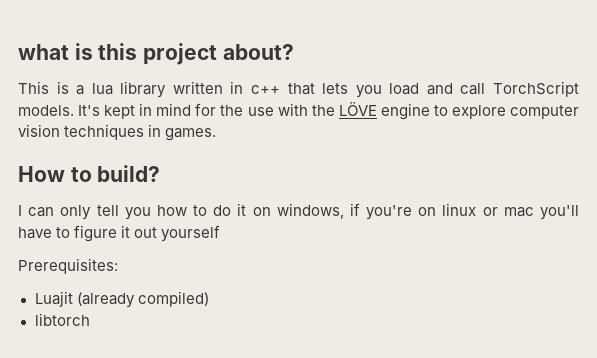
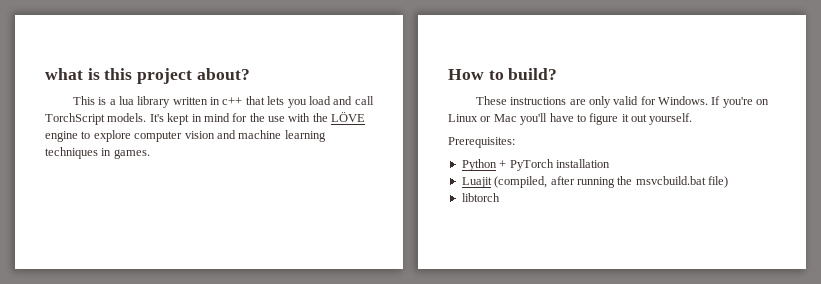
(60, 130) none -> [216,130,326,142] and machine learning
[18,203,534,220] I can only tell you how to do it on windows, if you're on linux or mac -> [475,96,770,108] [448,114,517,122] These instructions are only valid for Windows. If you're on Linux or Mac
[161,225,221,242] yourself -> [649,113,693,125] yourself.
[34,291,209,308] Luajit (already compiled) -> [461,159,610,171] [461,176,728,188] Python + PyTorch installation // Luajit (compiled, after running the msvcbuild.bat file)

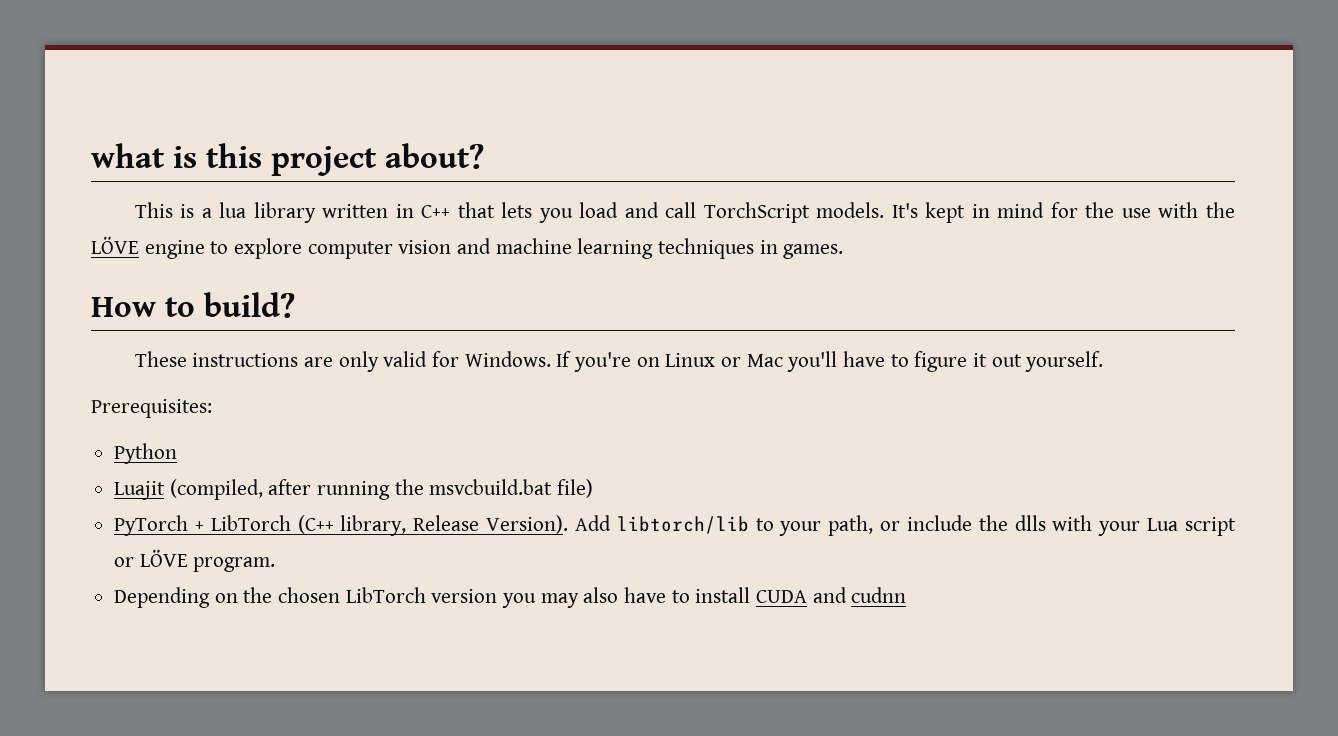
[222,97,243,105] c++ -> [421,205,451,218] C++
[499,159,610,171] + PyTorch installation -> (178, 453) none
[461,193,500,202] libtorch -> [114,515,1236,536] [114,549,276,572] [114,587,907,608] PyTorch + LibTorch (C++ library, Release Version). Add libtorch/lib to your path, or include the dlls with your Lua script or LÖVE program. // Depending on the chosen LibTorch version you may also have to install CUDA and cudnn

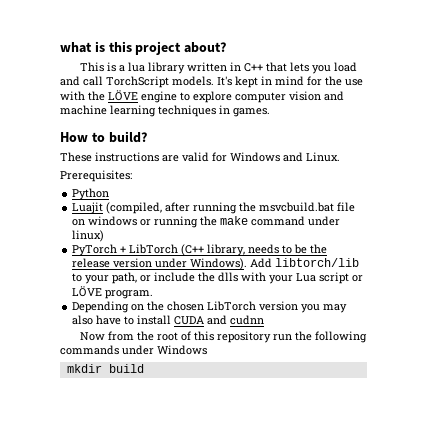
[338,351,379,372] only -> (179, 158) none
[464,351,1104,372] Windows. If you're on Linux or Mac you'll have to figure it out yourself. -> [230,152,340,162] Windows and Linux.
[557,479,594,498] file) -> [337,202,356,212] [72,216,341,228] [72,230,105,242] file on windows or running the make command under linux)
[413,515,569,534] Release Version). -> [248,244,328,254] [72,258,248,270] needs to be the release version under Windows).
(907, 595) none -> [80,331,368,343] [60,345,207,355] [66,364,144,373] // Now from the root of this repository run the following commands under Windows // mkdir build

